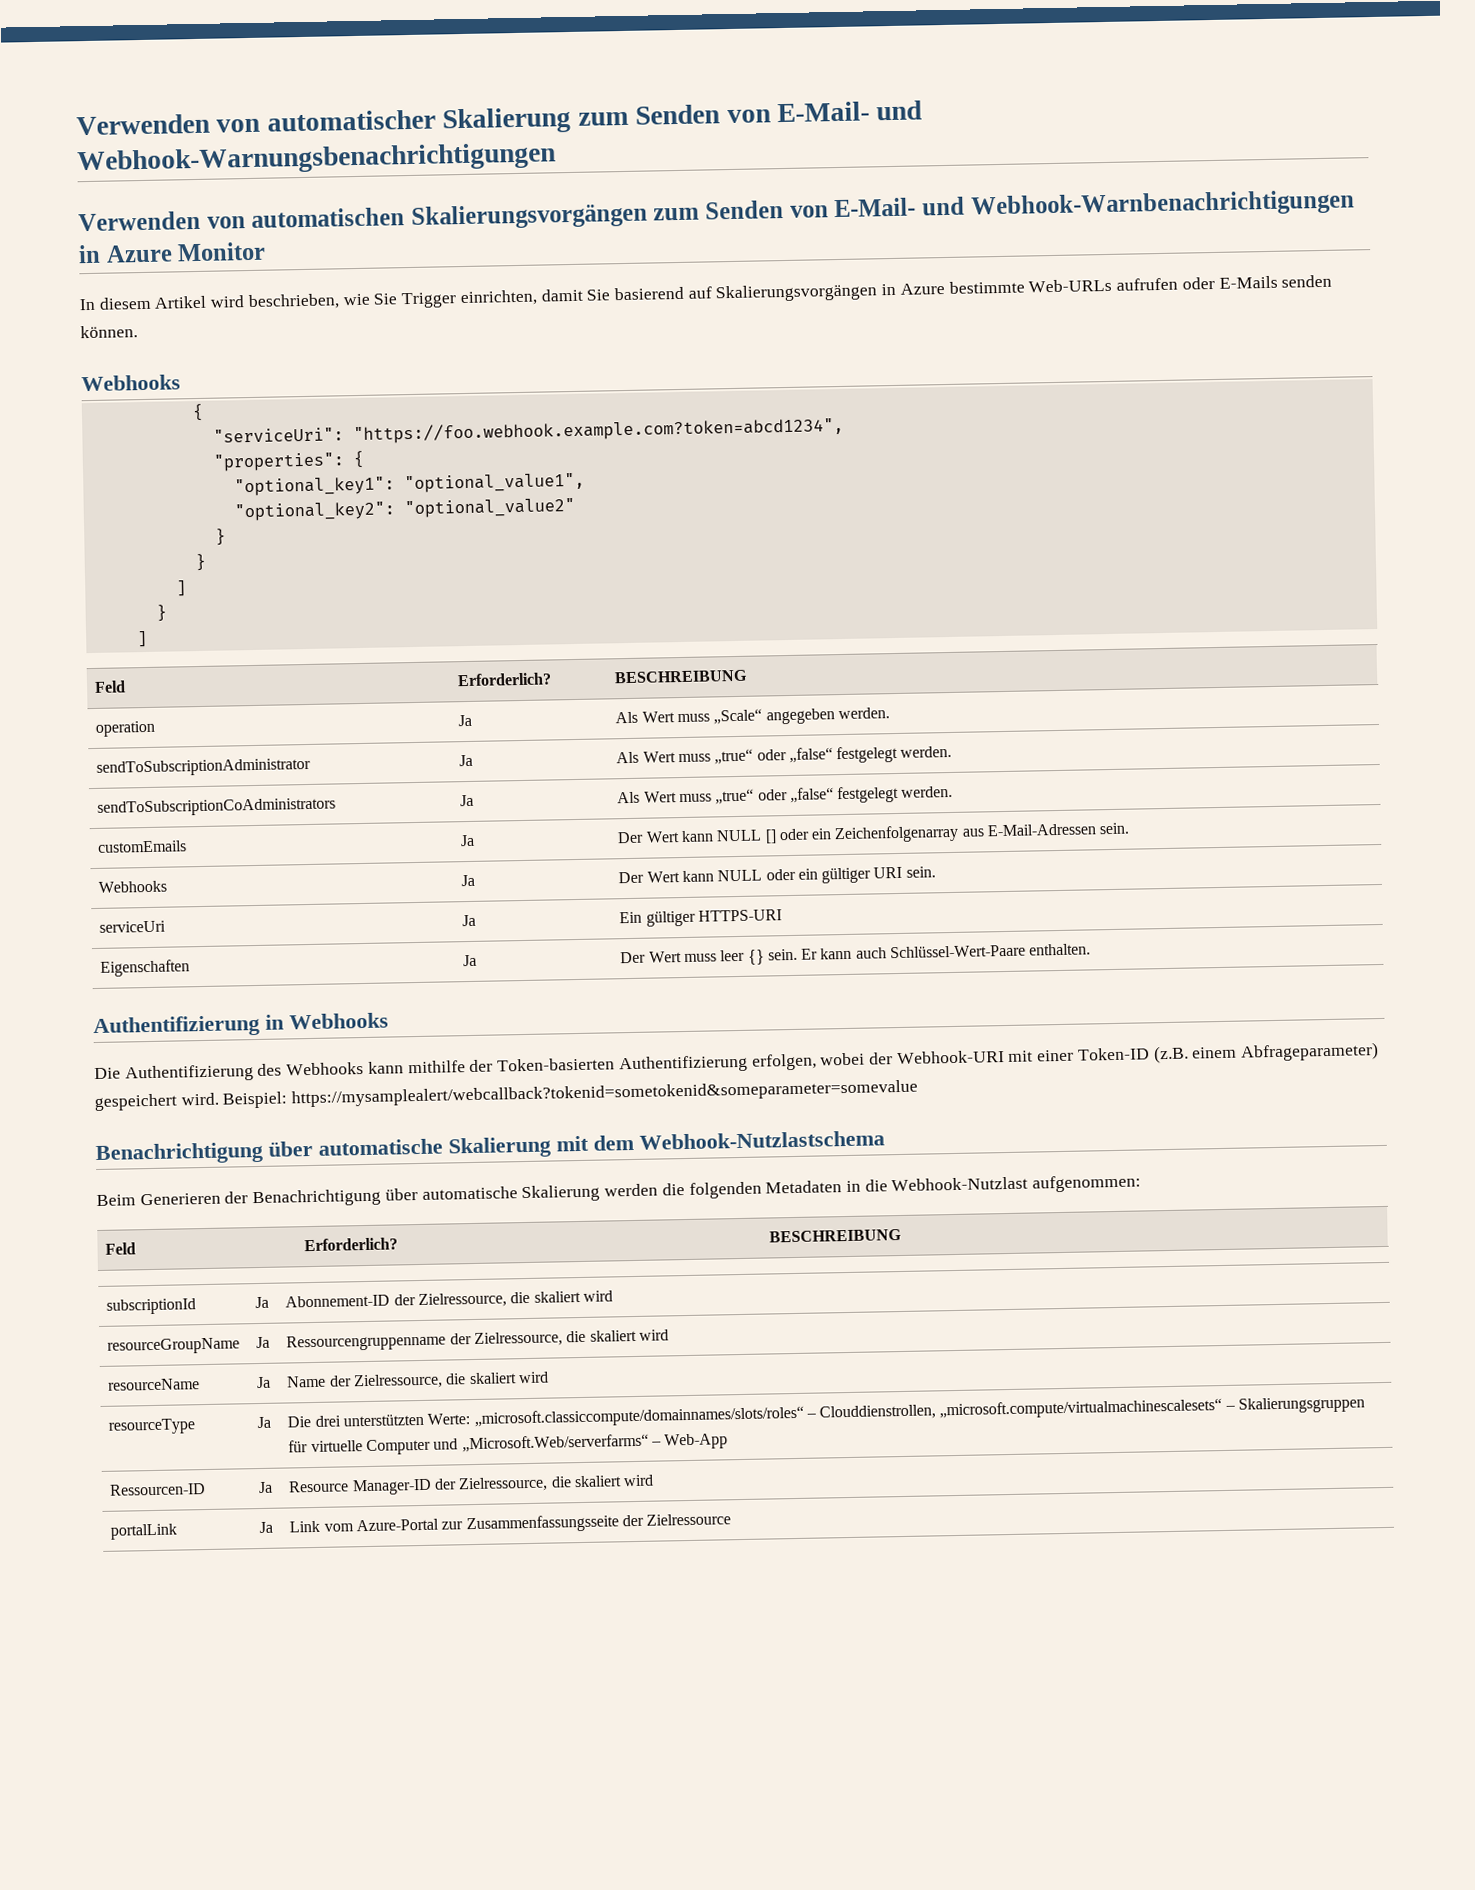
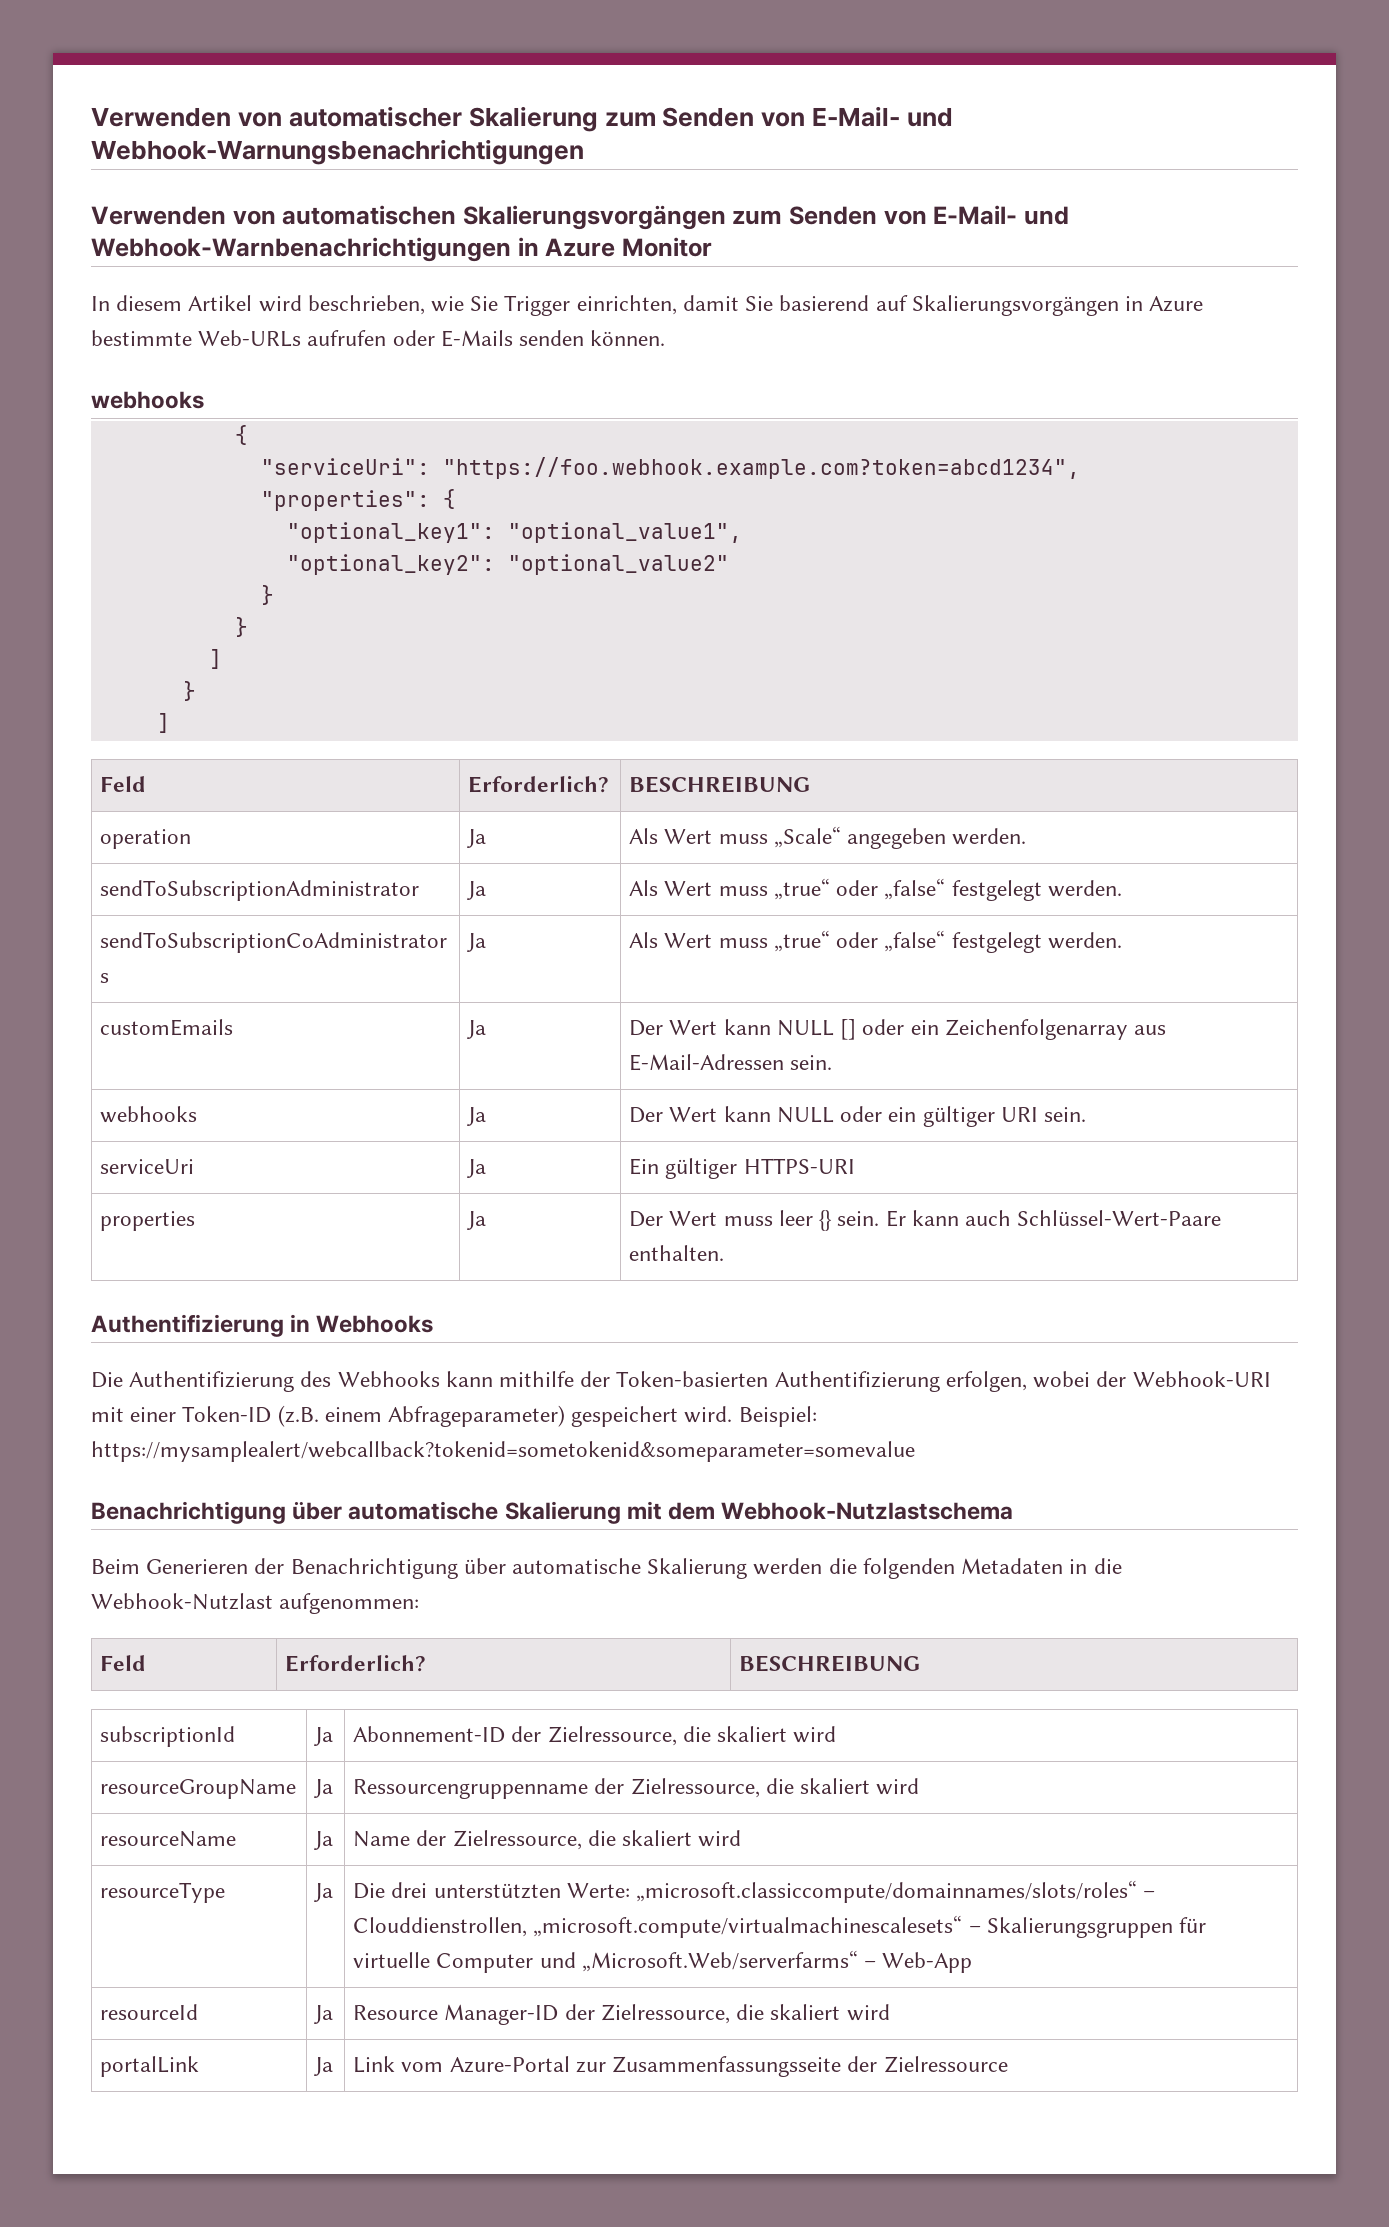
[81,374,181,392] Webhooks -> [91,391,204,409] webhooks
[98,880,168,893] Webhooks -> [100,1106,198,1123] webhooks
[100,959,191,977] Eigenschaften -> [100,1211,196,1231] properties
[109,1483,207,1496] Ressourcen-ID -> [100,2004,199,2020] resourceId

